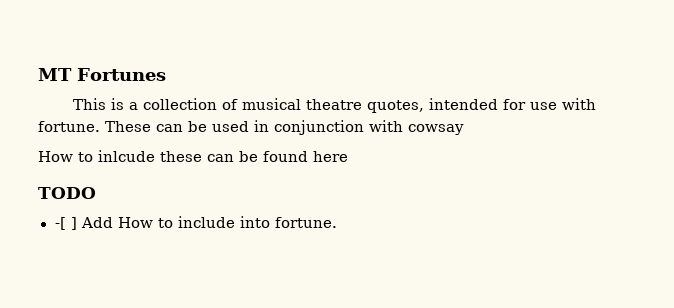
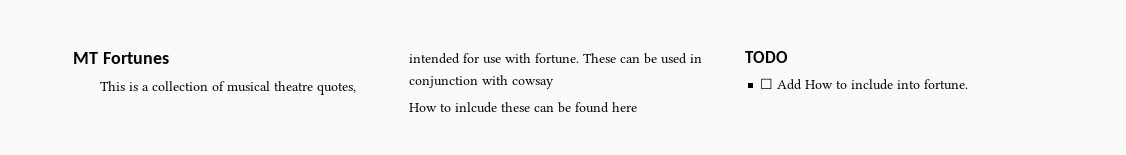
[54,217,77,230] -[ ] -> [760,78,774,89] ☐

